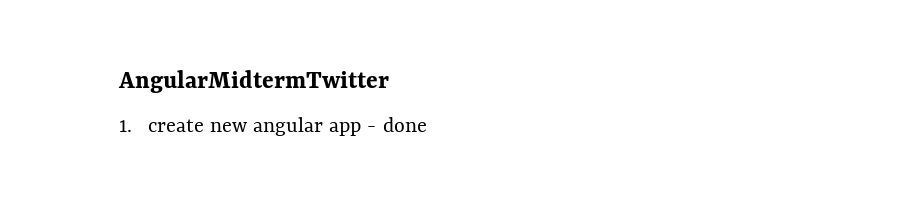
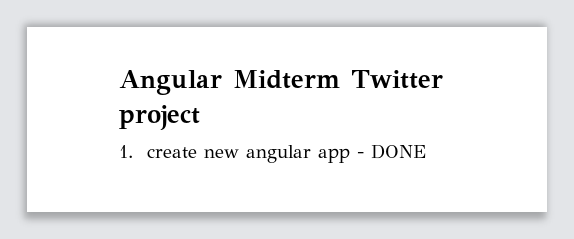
[118,70,389,93] AngularMidtermTwitter -> [119,70,443,95] [119,105,200,130] Angular Midterm Twitter project
[382,117,427,132] done -> [371,144,427,159] DONE

